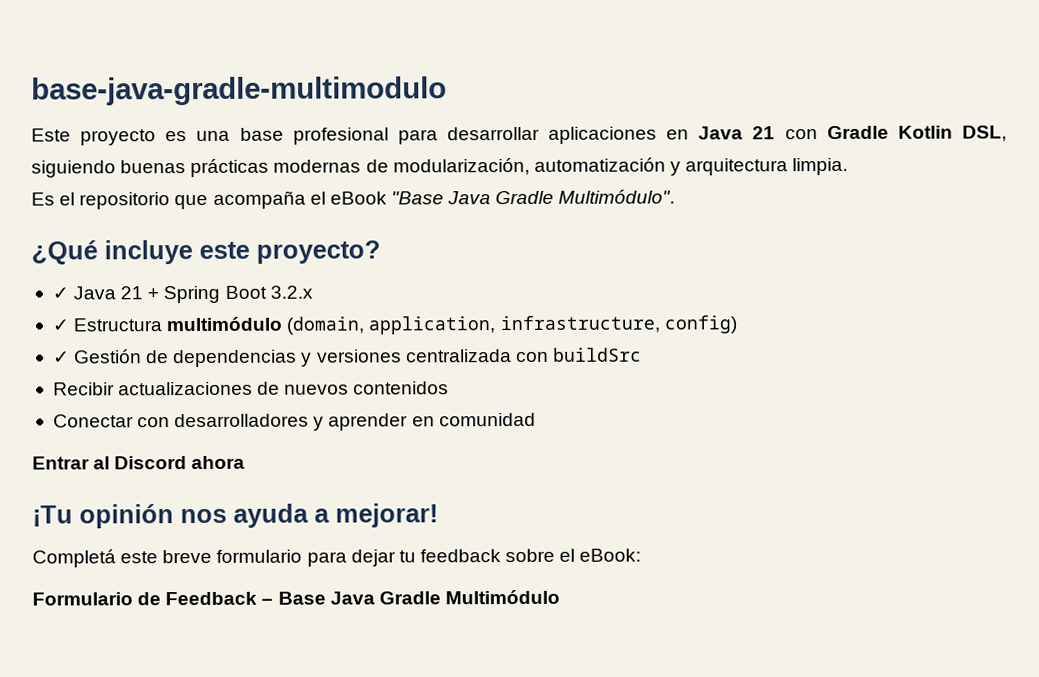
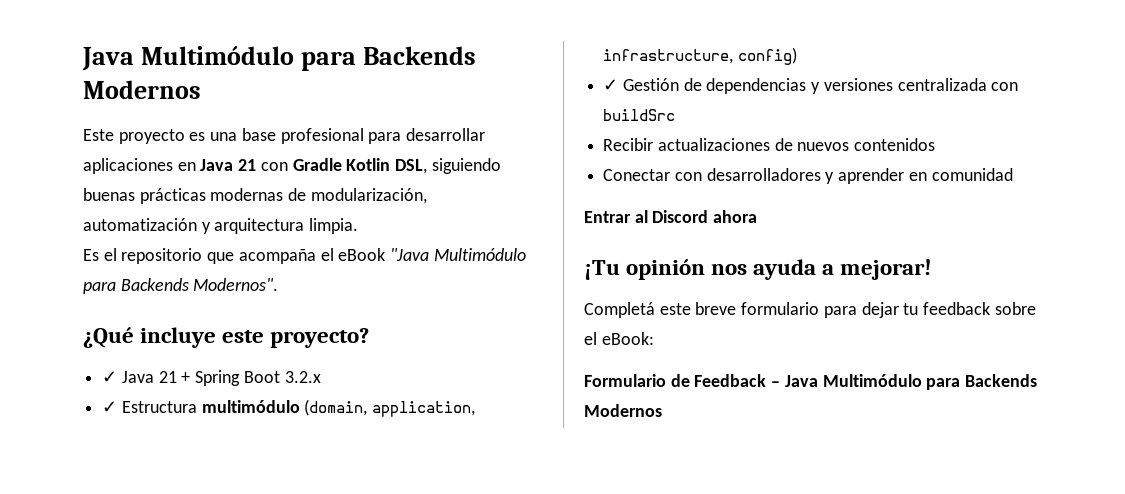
[31,76,447,106] base-java-gradle-multimodulo -> [82,46,477,71] [83,80,201,99] Java Multimódulo para Backends Modernos
[390,189,676,205] "Base Java Gradle Multimódulo". -> [390,248,526,261] [83,278,279,294] "Java Multimódulo para Backends Modernos".
[277,589,560,605] Base Java Gradle Multimódulo -> [784,374,1038,390] [584,404,662,417] Java Multimódulo para Backends Modernos

